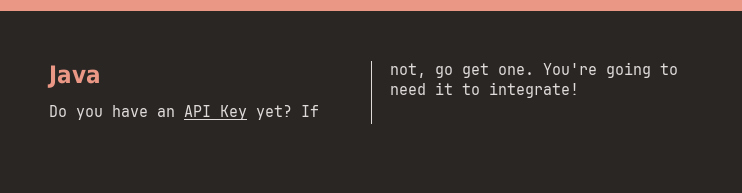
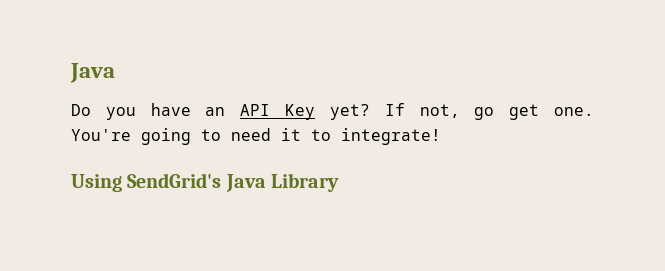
(579, 90) none -> [71,173,340,192] // Using SendGrid's Java Library

